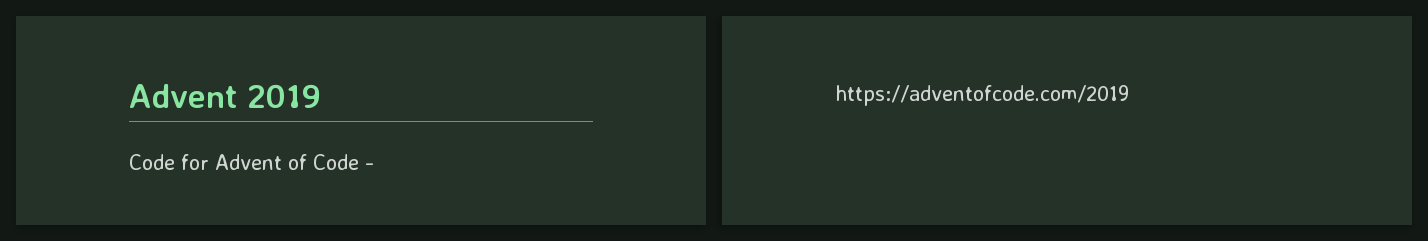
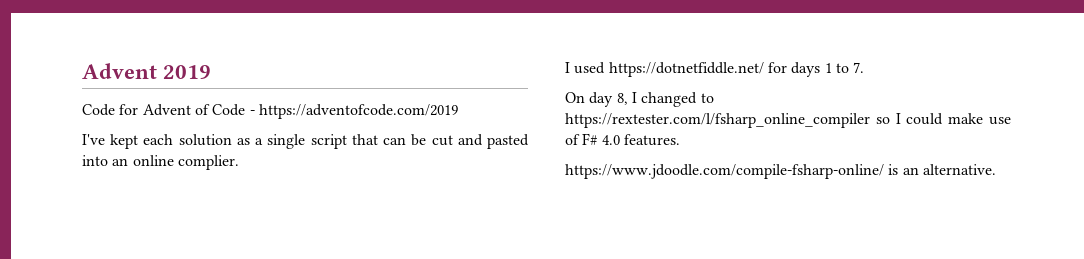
(1129, 95) none -> [82,134,529,149] [82,155,239,170] [565,62,865,77] [565,92,714,107] [565,113,1011,128] [565,133,680,146] [565,164,996,179] // I've kept each solution as a single script that can be cut and pasted into an online complier. // I used https://dotnetfiddle.net/ for days 1 to 7. // On day 8, I changed to https://rextester.com/l/fsharp_online_compiler so I could make use of F# 4.0 features. // https://www.jdoodle.com/compile-fsharp-online/ is an alternative.

